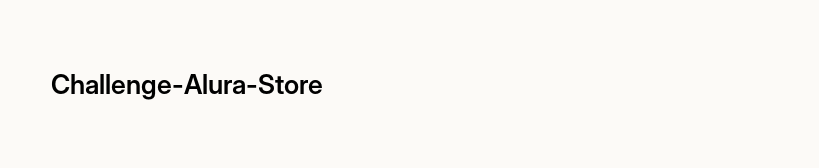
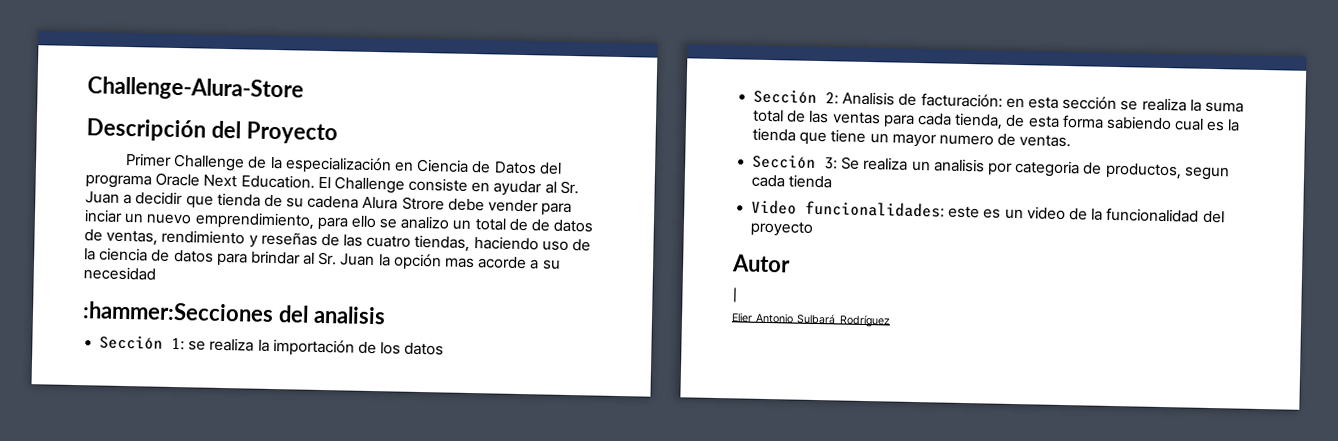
(323, 87) none -> [86,118,338,145] [125,152,562,175] [85,172,579,197] [85,191,573,217] [84,209,594,233] [84,229,592,252] [84,247,561,271] [83,266,156,281] [82,301,386,325] [99,335,445,357] [753,89,1244,113] [753,109,1241,132] [752,127,1072,148] [752,154,1230,181] [751,174,833,189] [751,199,1225,224] [750,220,815,237] [731,254,791,273] [732,287,738,303] [731,312,891,328] // Descripción del Proyecto // Primer Challenge de la especialización en Ciencia de Datos del programa Oracle Next Education. El Challenge consiste en ayudar al Sr. Juan a decidir que tienda de su cadena Alura Strore debe vender para inciar un nuevo emprendimiento, para ello se analizo un total de de datos de ventas, rendimiento y reseñas de las cuatro tiendas, haciendo uso de la ciencia de datos para brindar al Sr. Juan la opción mas acorde a su necesidad // :hammer:Secciones del analisis // Sección 1: se realiza la importación de los datos // Sección 2: Analisis de facturación: en esta sección se realiza la suma total de las ventas para cada tienda, de esta forma sabiendo cual es la tienda que tiene un mayor numero de ventas. // Sección 3: Se realiza un analisis por categoria de productos, segun cada tienda // Video funcionalidades: este es un video de la funcionalidad del proyecto // Autor // | // Elier Antonio Sulbará Rodríguez

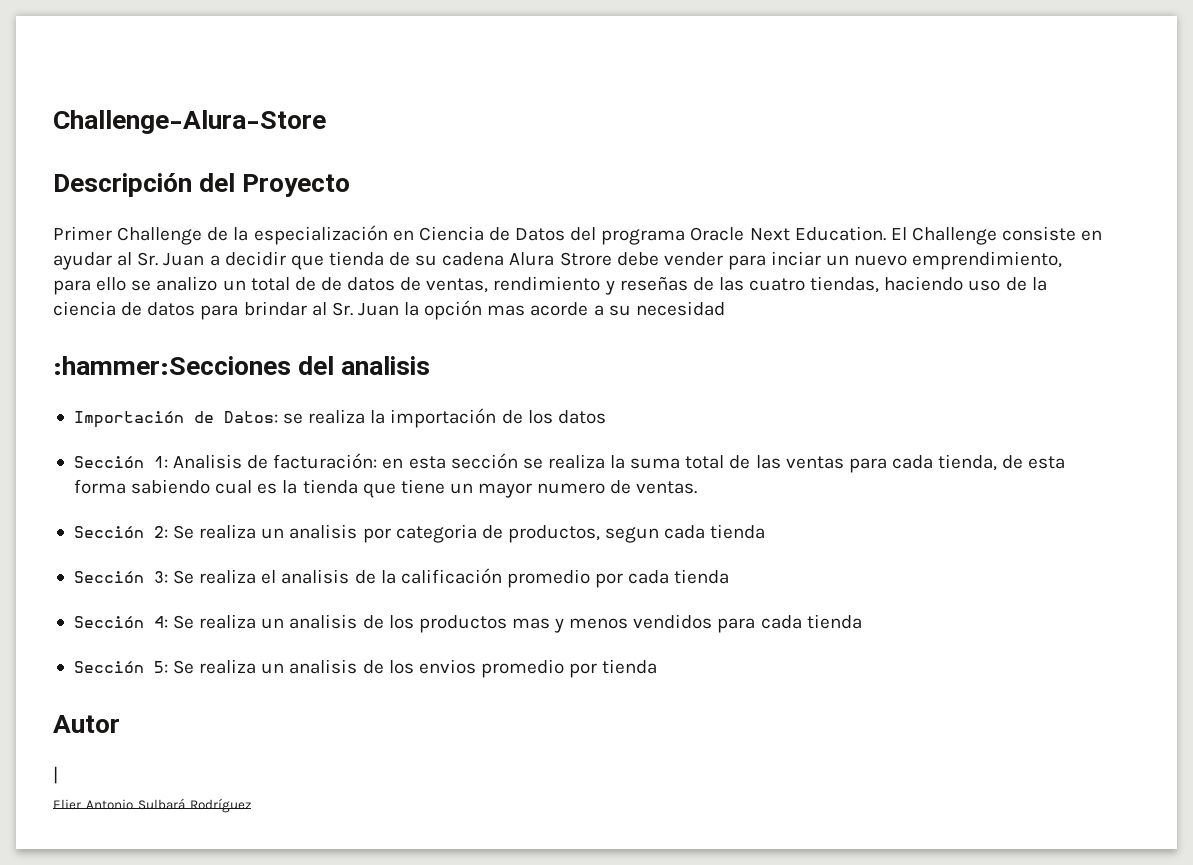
[99,335,186,351] Sección 1: -> [73,411,278,428] Importación de Datos:
[825,92,840,105] 2: -> [153,456,168,468] 1:
[824,157,839,170] 3: -> [153,526,168,538] 2:
[751,199,1225,224] [750,220,815,237] Video funcionalidades: este es un video de la funcionalidad del proyecto -> [73,568,730,588] [73,614,862,633] [73,659,658,678] Sección 3: Se realiza el analisis de la calificación promedio por cada tienda // Sección 4: Se realiza un analisis de los productos mas y menos vendidos para cada tienda // Sección 5: Se realiza un analisis de los envios promedio por tienda

